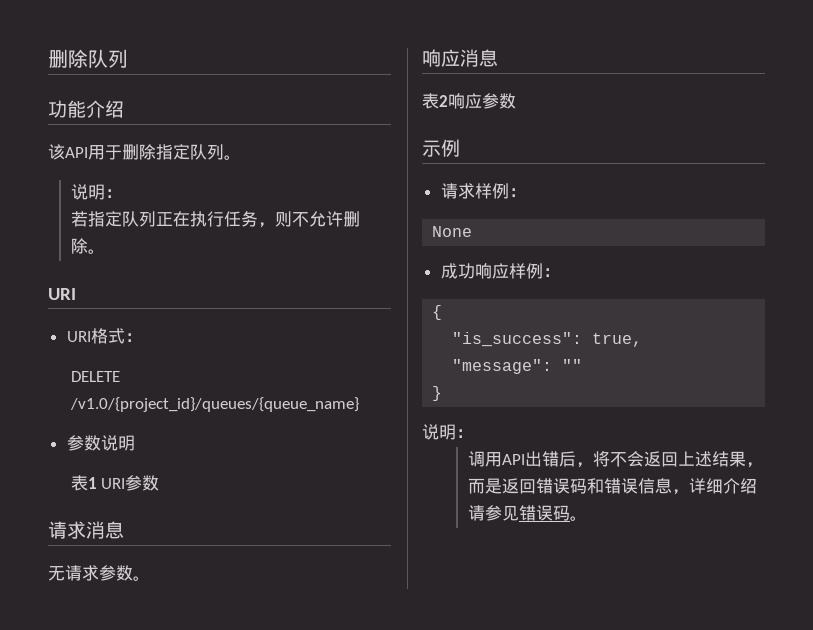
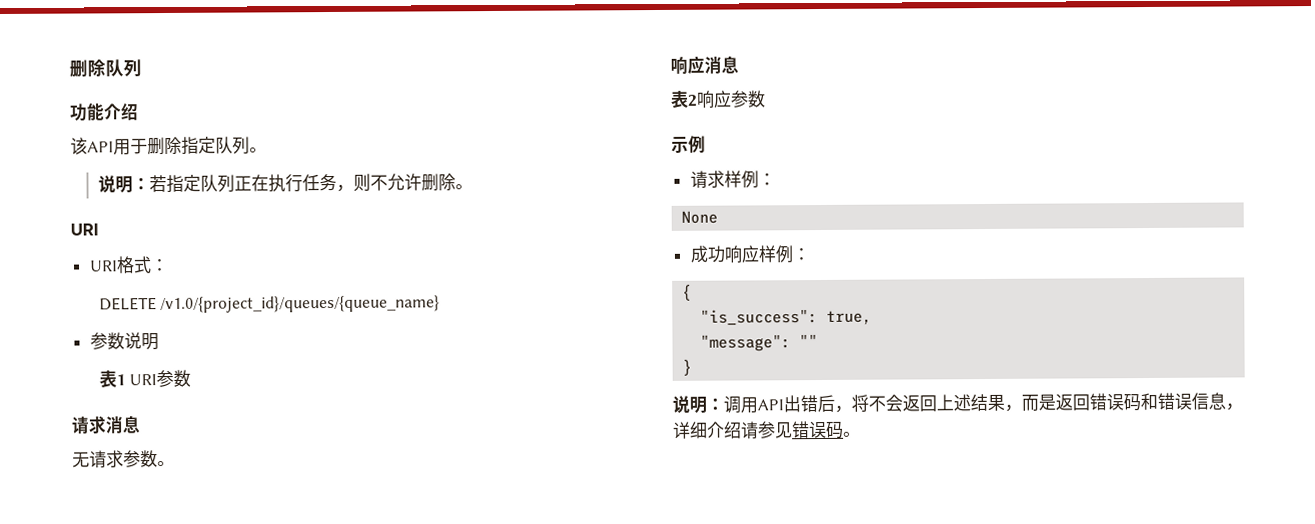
(122, 193) // -> (150, 184) none
(473, 433) // -> (724, 404) none

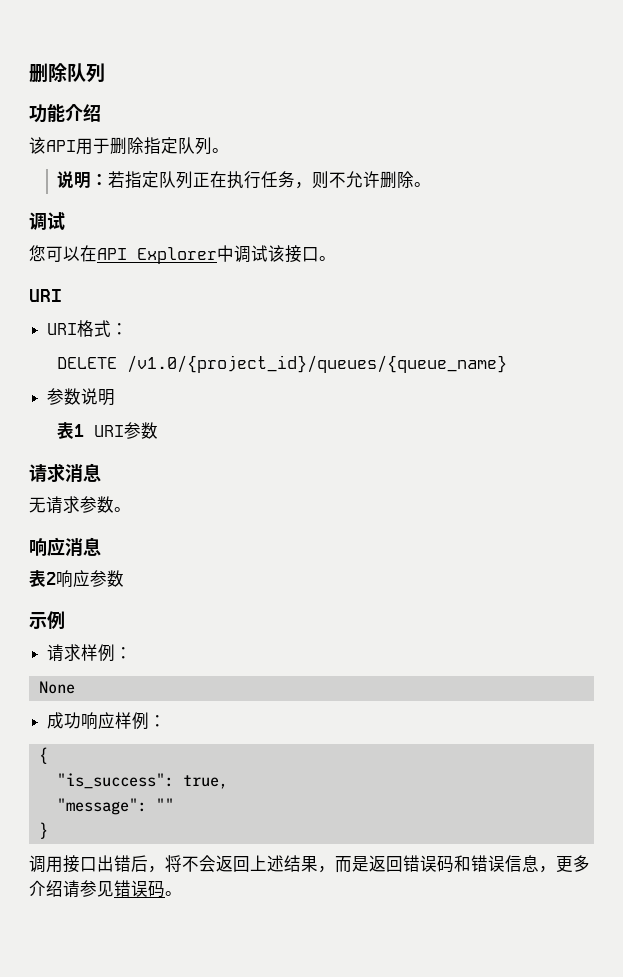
(473, 187) none -> [29,212,65,230] [29,245,336,264] // 调试 // 您可以在API Explorer中调试该接口。
[672,395,784,414] 说明：调用API -> [29,855,97,873] 调用接口
[672,421,708,439] 详细 -> [556,855,590,873] 更多

